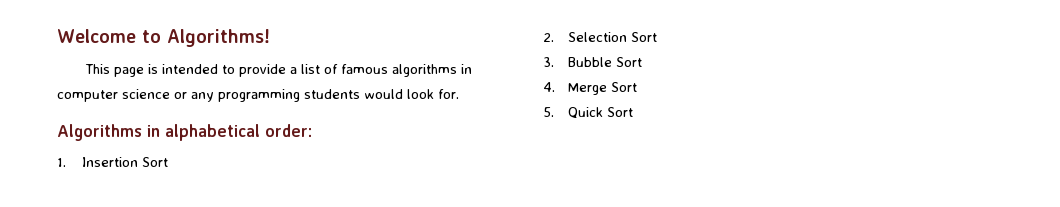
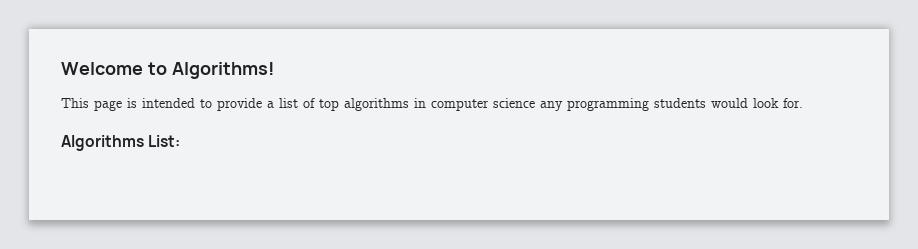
[340,64,388,74] famous -> [319,99,339,111] top
[174,92,187,99] or -> (535, 103) none
[147,124,312,141] [57,157,168,167] [543,32,657,42] [543,57,642,67] [543,82,637,95] [543,107,633,119] in alphabetical order: // 1. Insertion Sort // 2. Selection Sort // 3. Bubble Sort // 4. Merge Sort // 5. Quick Sort -> [148,135,181,147] List:

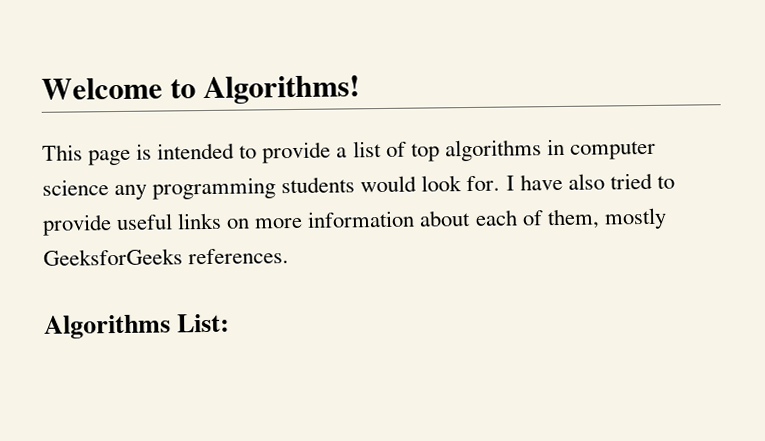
(803, 103) none -> [505,172,675,191] [42,207,667,236] [43,248,290,266] I have also tried to provide useful links on more information about each of them, mostly GeeksforGeeks references.

